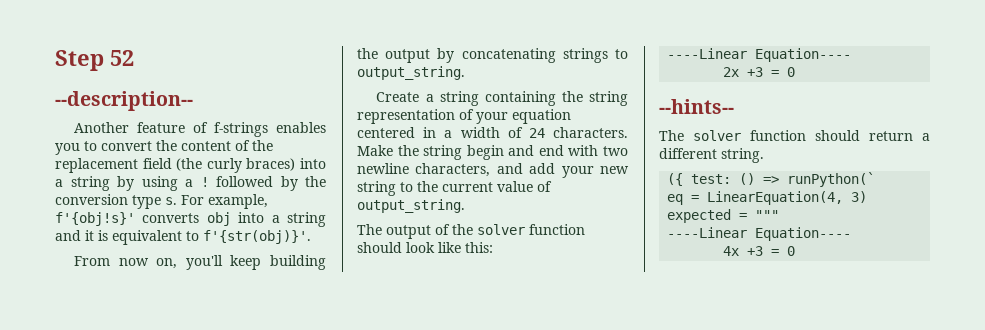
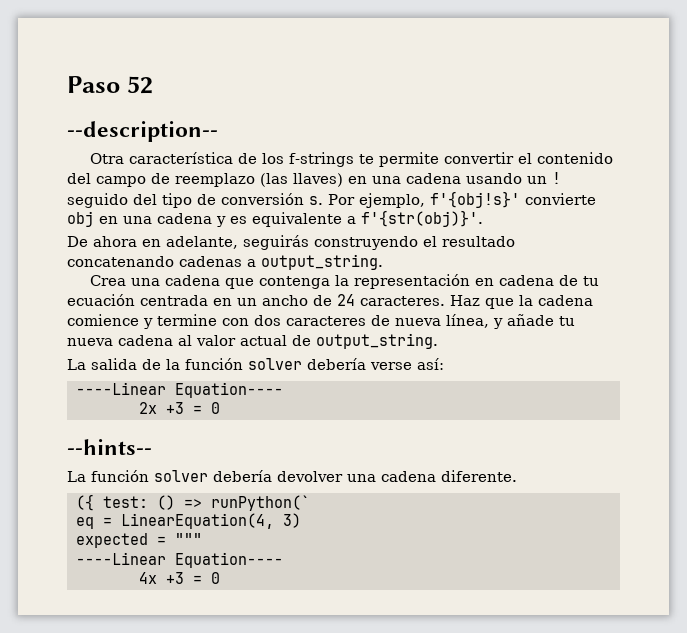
[55,50,104,71] Step -> [67,76,120,93] Paso
[74,122,326,137] [55,140,273,155] [55,158,326,173] [55,176,326,191] [55,194,268,209] [55,212,326,227] [55,230,311,245] [74,255,326,270] [357,48,628,63] [357,66,465,80] [376,91,628,106] [357,109,571,124] [357,127,628,138] [357,145,628,160] [357,163,629,178] [357,181,552,196] [357,199,465,213] [357,224,585,239] [357,242,493,253] Another feature of f-strings enables you to convert the content of the replacement field (the curly braces) into a string by using a ! followed by the conversion type s. For example, f'{obj!s}' converts obj into a string and it is equivalent to f'{str(obj)}'. // From now on, you'll keep building the output by concatenating strings to output_string. // Create a string containing the string representation of your equation centered in a width of 24 characters. Make the string begin and end with two newline characters, and add your new string to the current value of output_string. // The output of the solver function should look like this: -> [90,152,614,167] [67,172,561,187] [67,191,596,208] [67,210,483,227] [67,235,515,250] [67,254,383,270] [90,274,600,289] [67,294,593,309] [67,314,575,329] [67,333,438,349] [67,358,444,370] Otra característica de los f-strings te permite convertir el contenido del campo de reemplazo (las llaves) en una cadena usando un ! seguido del tipo de conversión s. Por ejemplo, f'{obj!s}' convierte obj en una cadena y es equivalente a f'{str(obj)}'. // De ahora en adelante, seguirás construyendo el resultado concatenando cadenas a output_string. // Crea una cadena que contenga la representación en cadena de tu ecuación centrada en un ancho de 24 caracteres. Haz que la cadena comience y termine con dos caracteres de nueva línea, y añade tu nueva cadena al valor actual de output_string. // La salida de la función solver debería verse así:
[659,130,930,141] [659,148,764,163] The solver function should return a different string. -> [67,470,517,482] La función solver debería devolver una cadena diferente.

